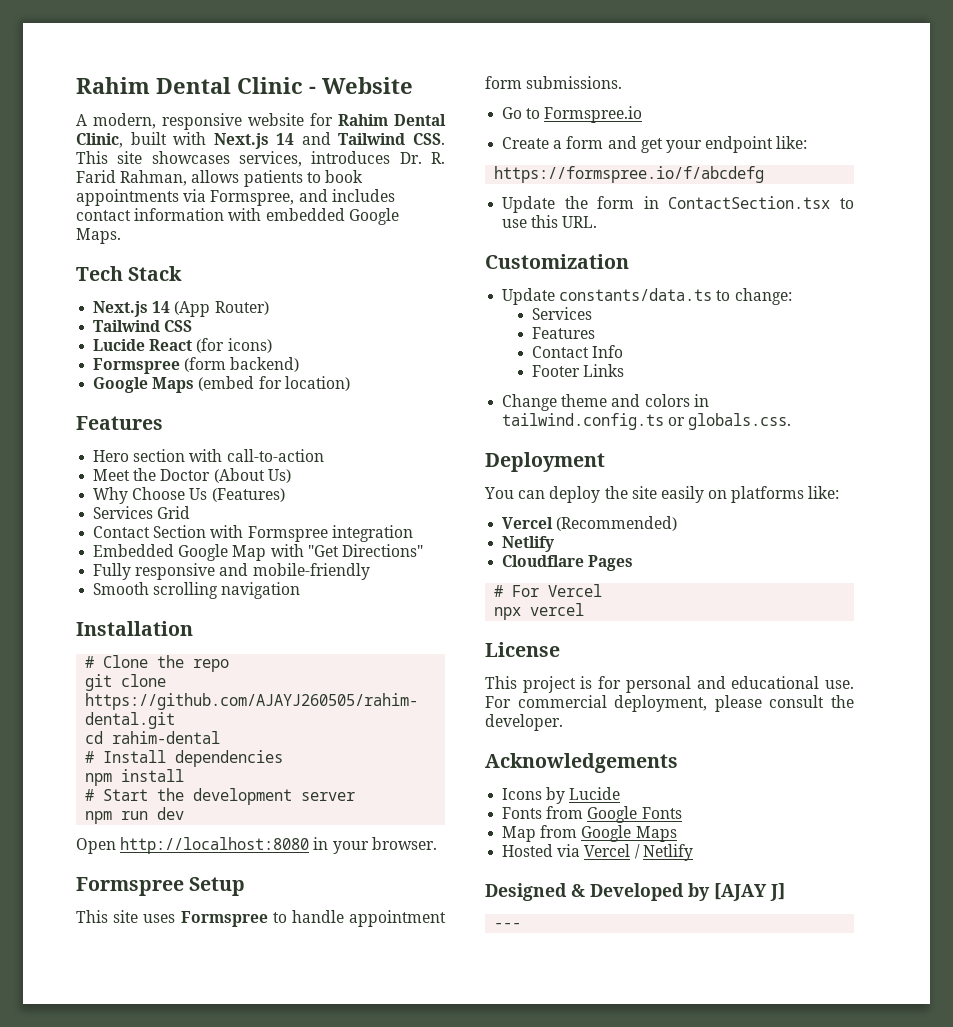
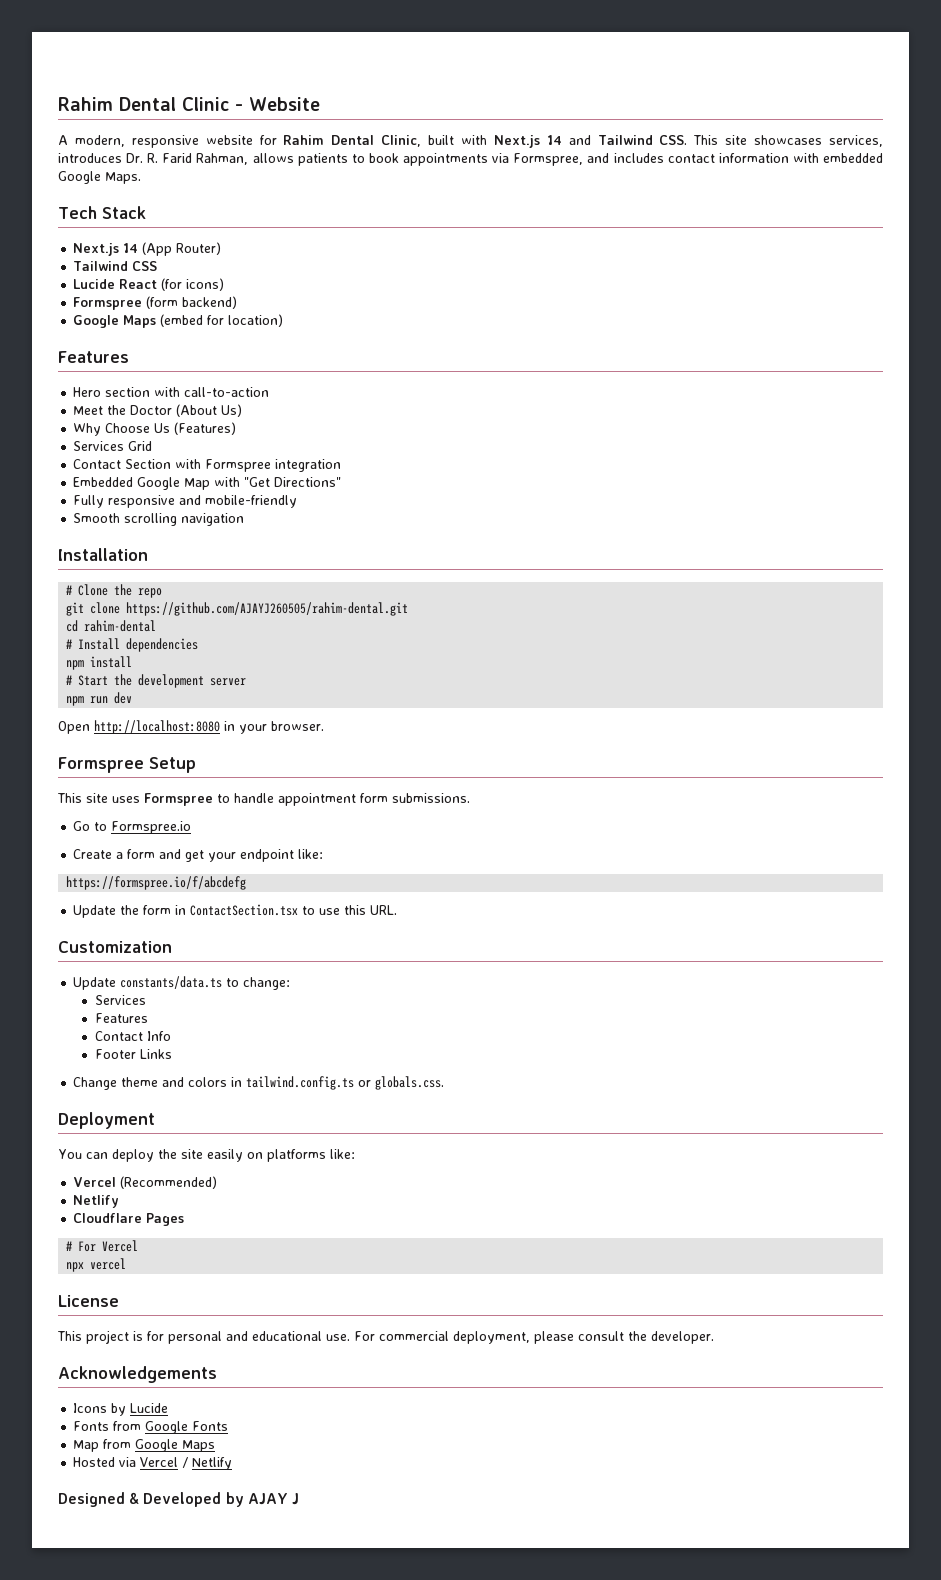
[714,883,785,901] [494,923,522,928] [AJAY J] // --- -> [247,1493,299,1505] AJAY J

